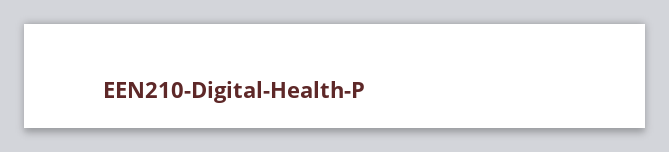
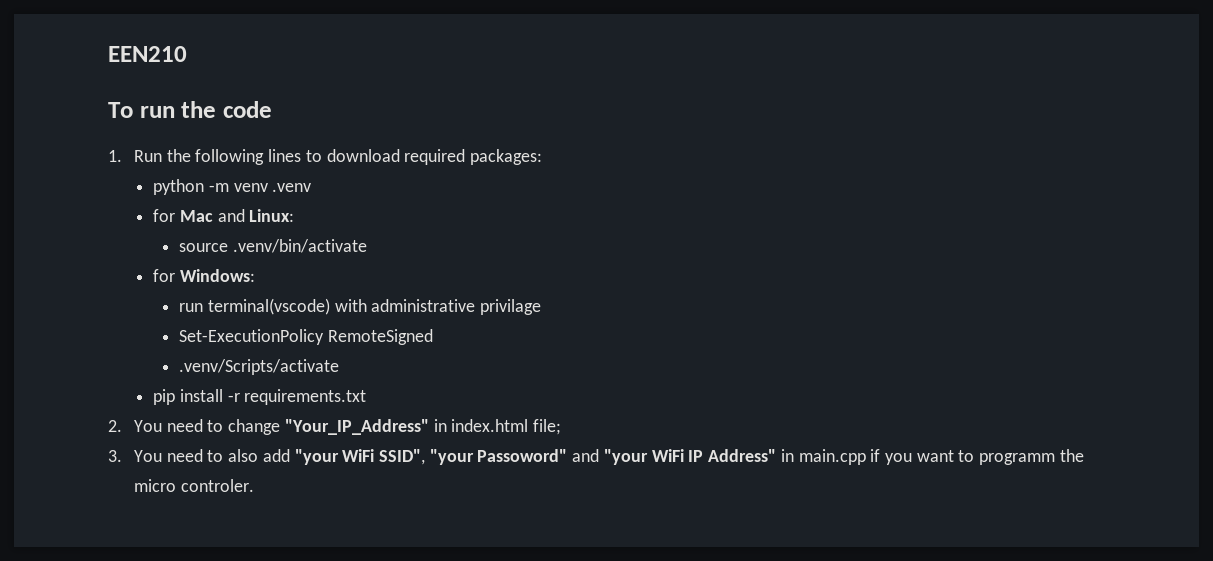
[103,81,365,103] EEN210-Digital-Health-P -> [108,46,187,62] [108,101,272,118] [108,149,543,165] [153,179,312,195] [153,209,295,222] [179,239,367,253] [153,269,255,282] [179,298,542,315] [179,329,433,345] [179,359,340,375] [153,389,367,405] [108,419,562,435] [108,449,1084,465] [133,479,254,492] EEN210 // To run the code // 1. Run the following lines to download required packages: // python -m venv .venv // for Mac and Linux: // source .venv/bin/activate // for Windows: // run terminal(vscode) with administrative privilage // Set-ExecutionPolicy RemoteSigned // .venv/Scripts/activate // pip install -r requirements.txt // 2. You need to change "Your_IP_Address" in index.html file; // 3. You need to also add "your WiFi SSID", "your Passoword" and "your WiFi IP Address" in main.cpp if you want to programm the micro controler.

